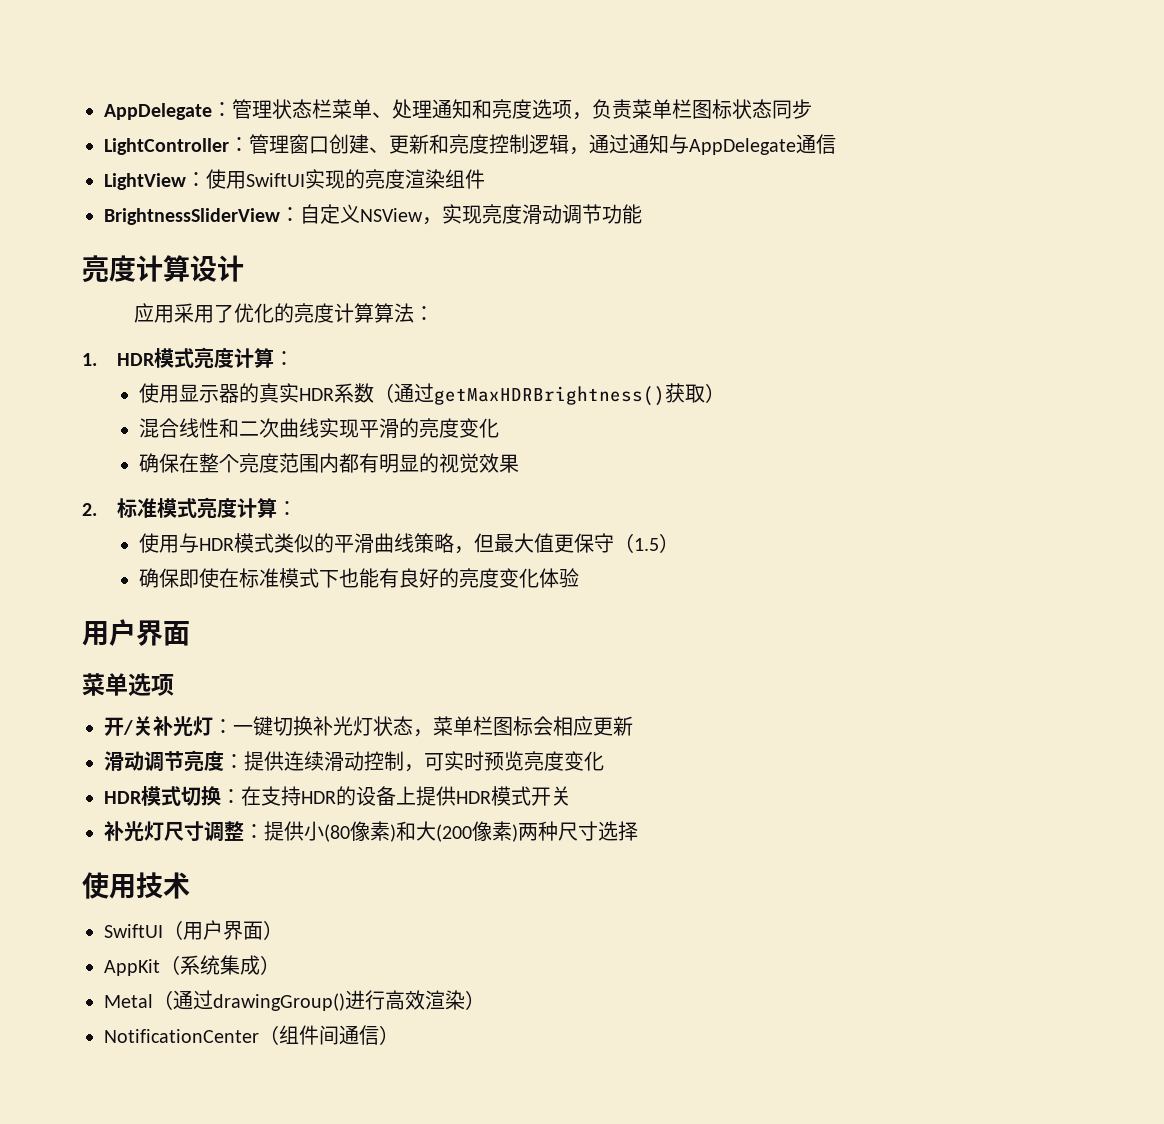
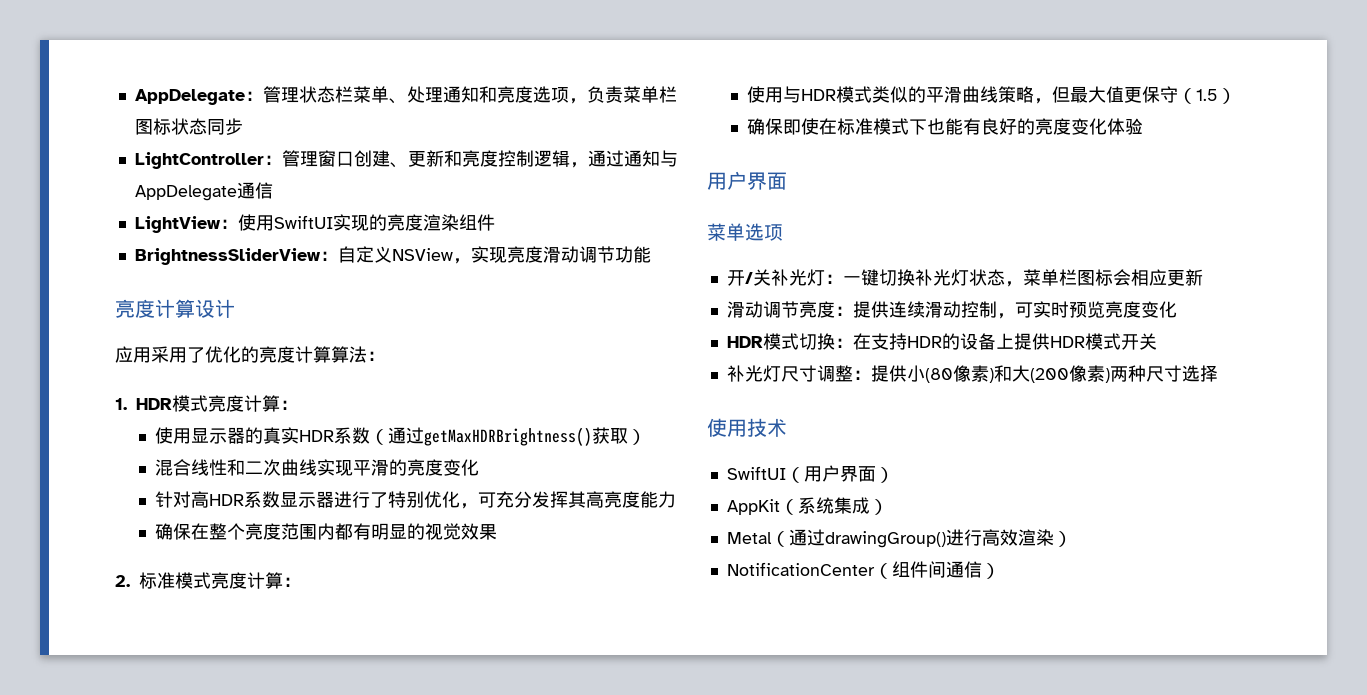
(499, 428) none -> [155,491,677,509] // 针对高HDR系数显示器进行了特别优化，可充分发挥其高亮度能力

